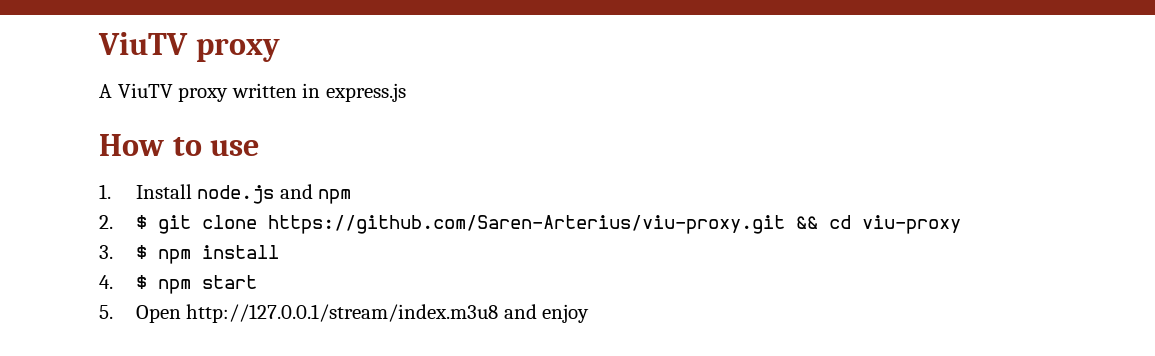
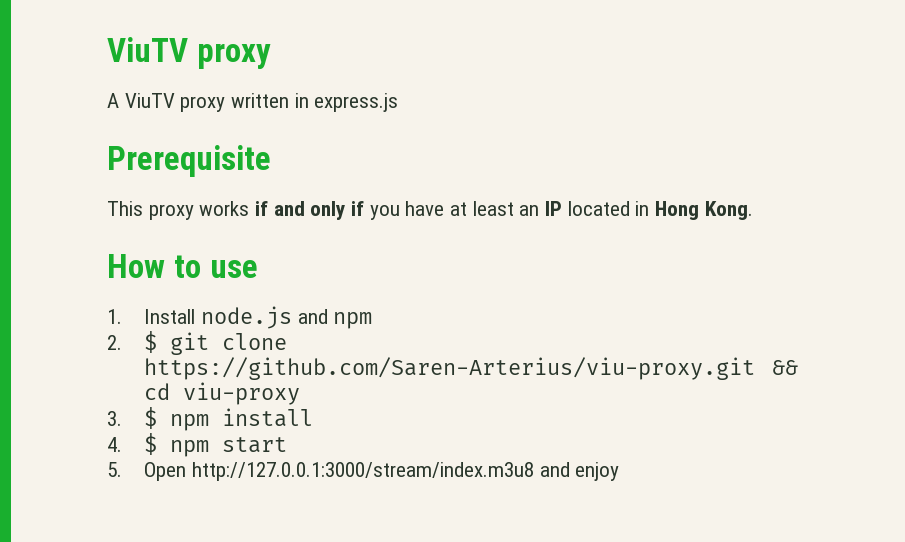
(406, 92) none -> [107,145,271,177] [107,201,753,220] // Prerequisite // This proxy works if and only if you have at least an IP located in Hong Kong.
[186,304,499,323] http://127.0.0.1/stream/index.m3u8 -> [192,462,535,481] http://127.0.0.1:3000/stream/index.m3u8

